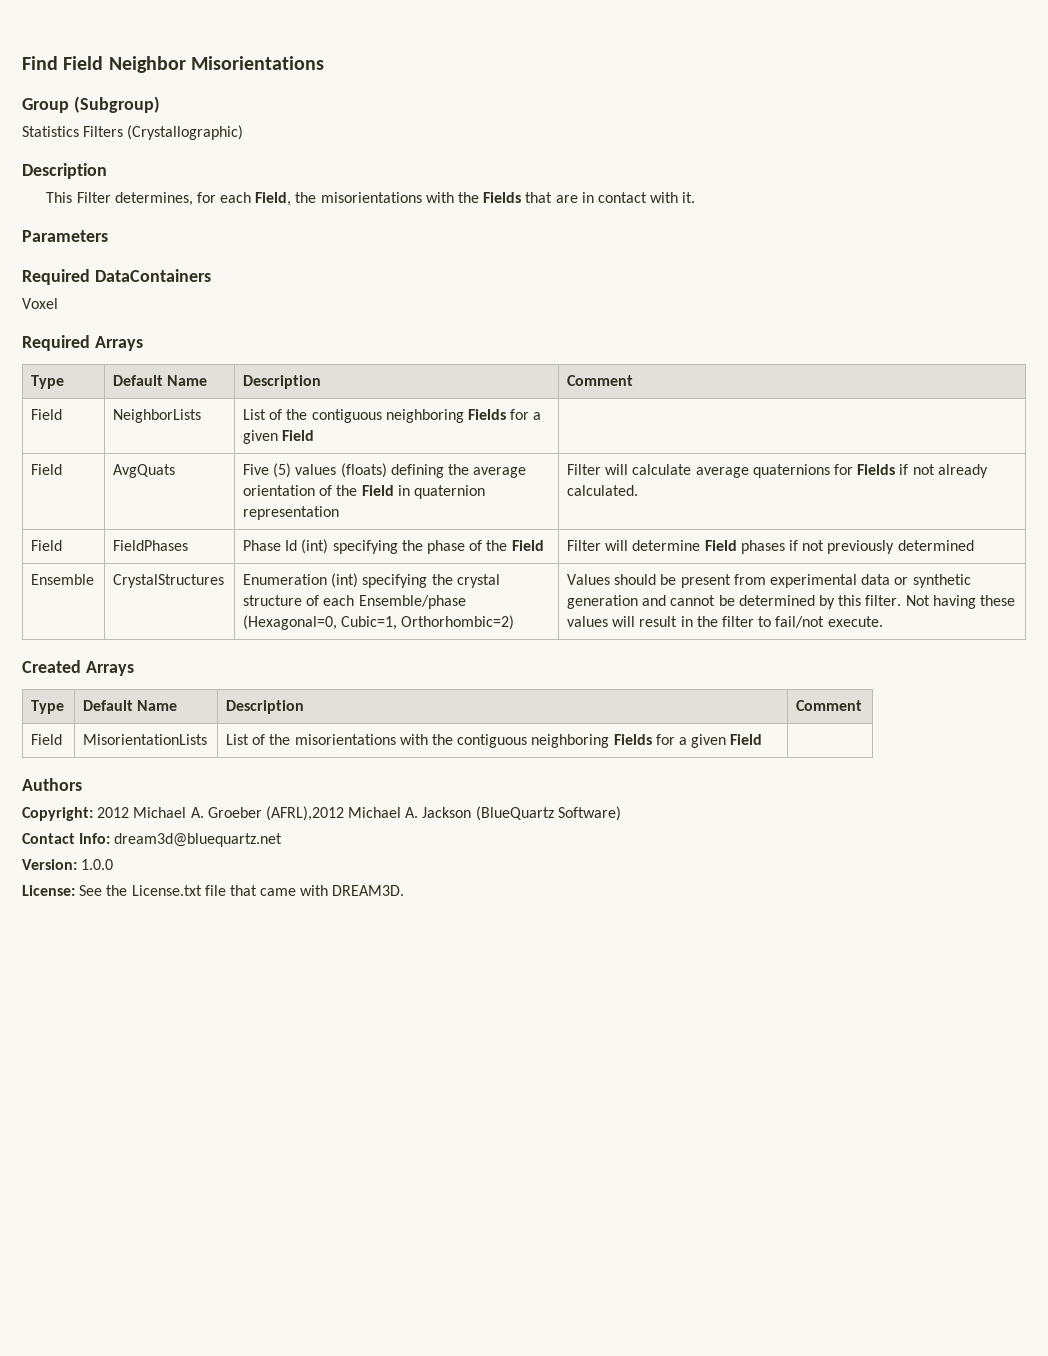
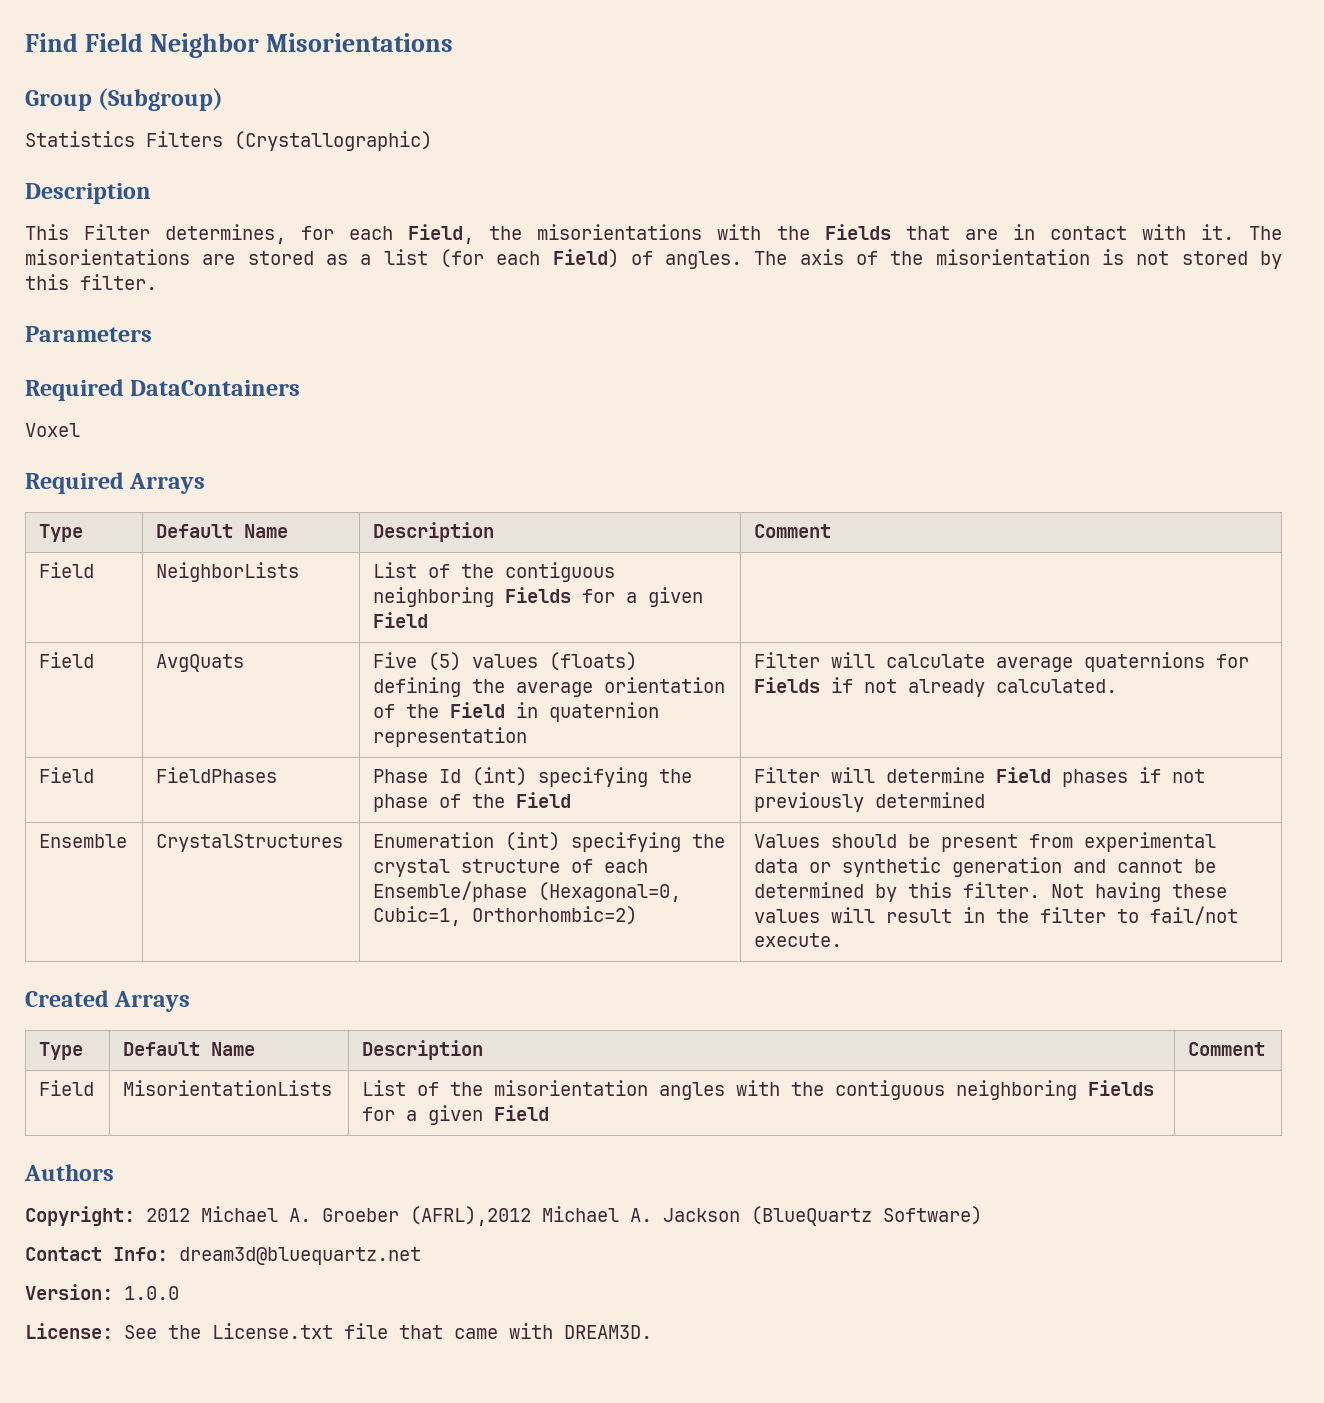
(696, 197) none -> [1248,226,1282,240] [25,249,1282,269] [25,274,157,290] The misorientations are stored as a list (for each Field) of angles. The axis of the misorientation is not stored by this filter.
[294,734,396,745] misorientations -> [494,1080,726,1100] misorientation angles

